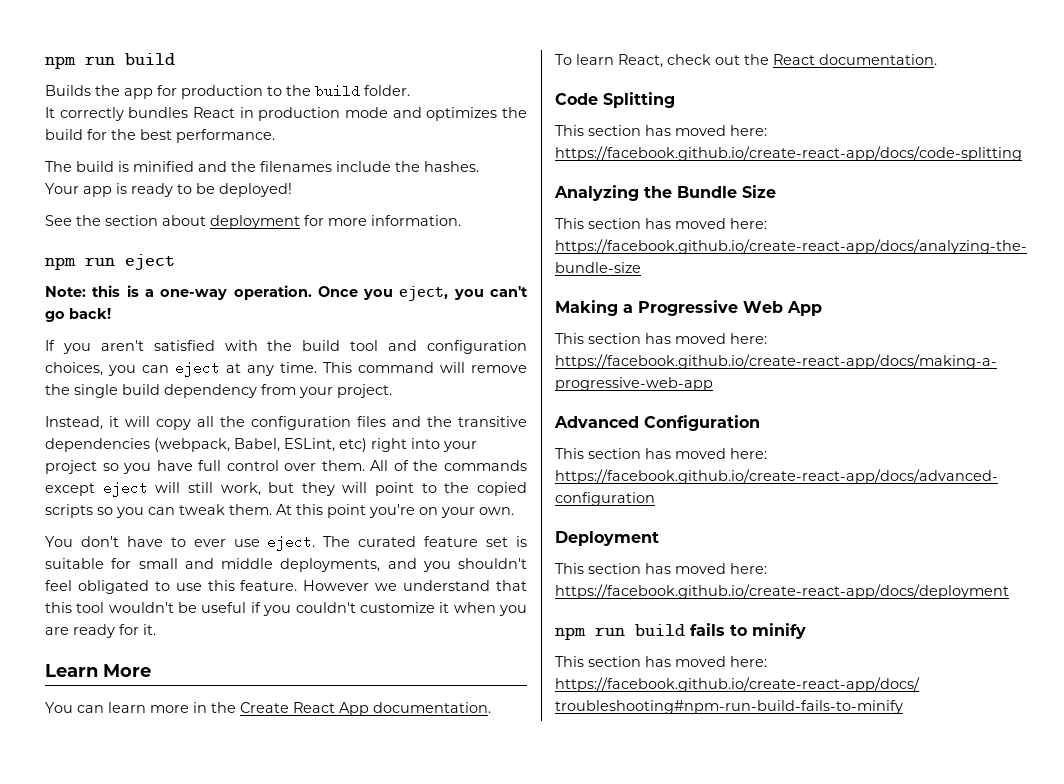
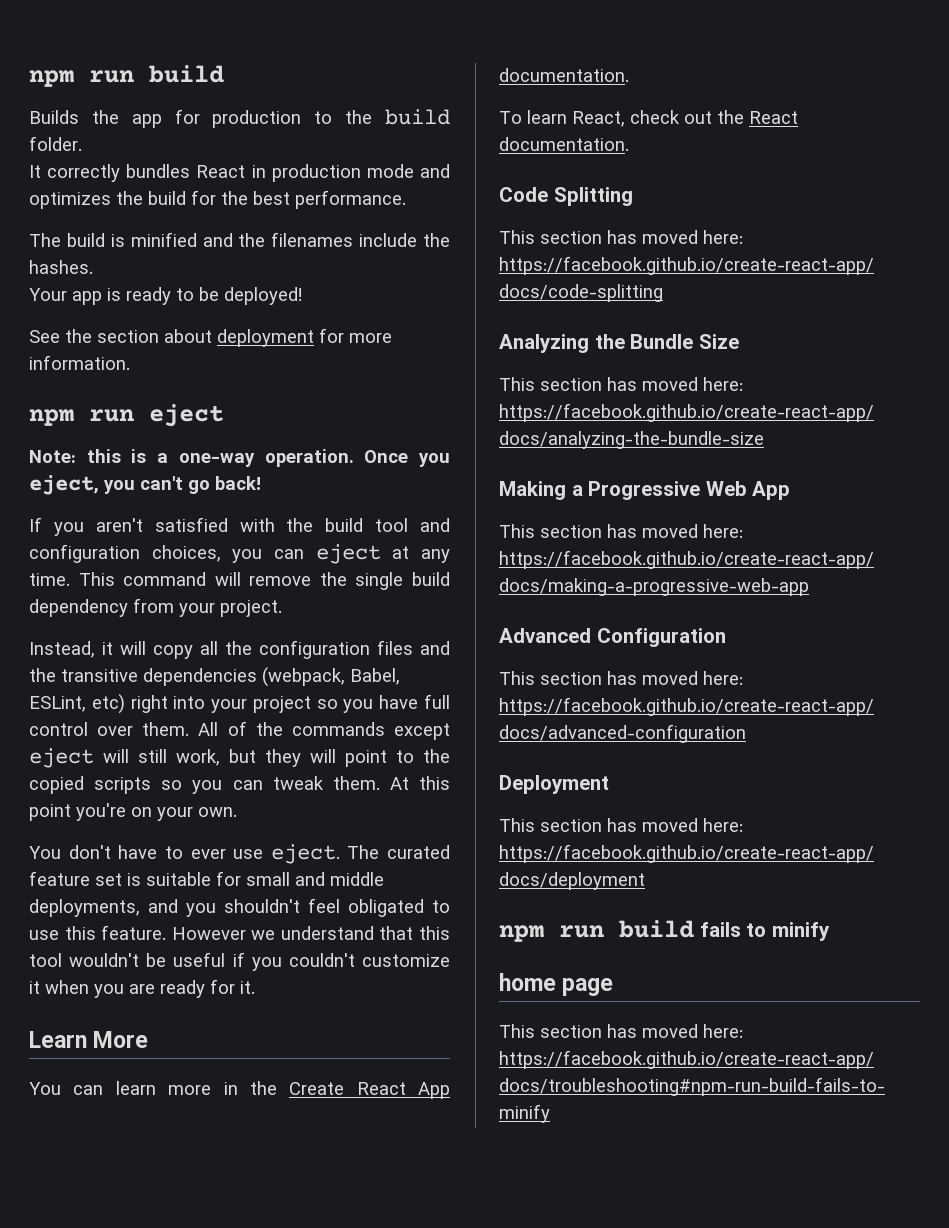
(806, 631) none -> [499,973,614,996] // home page

